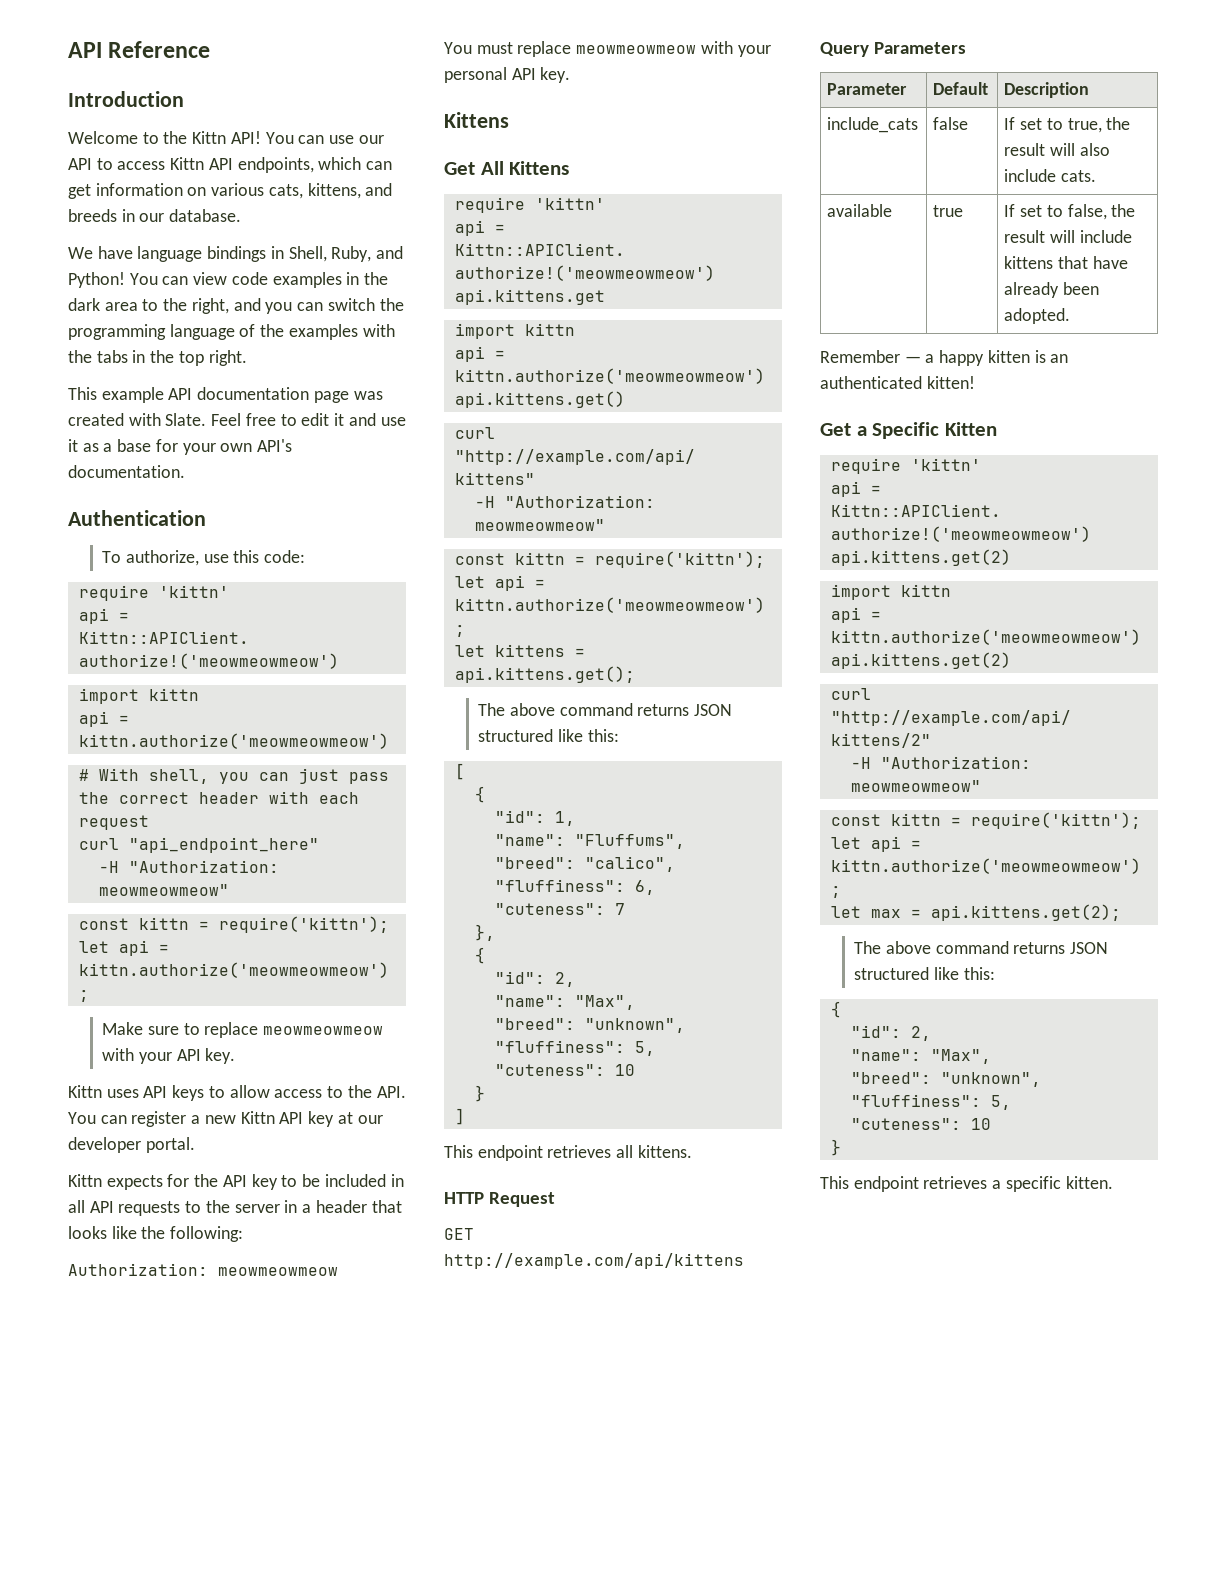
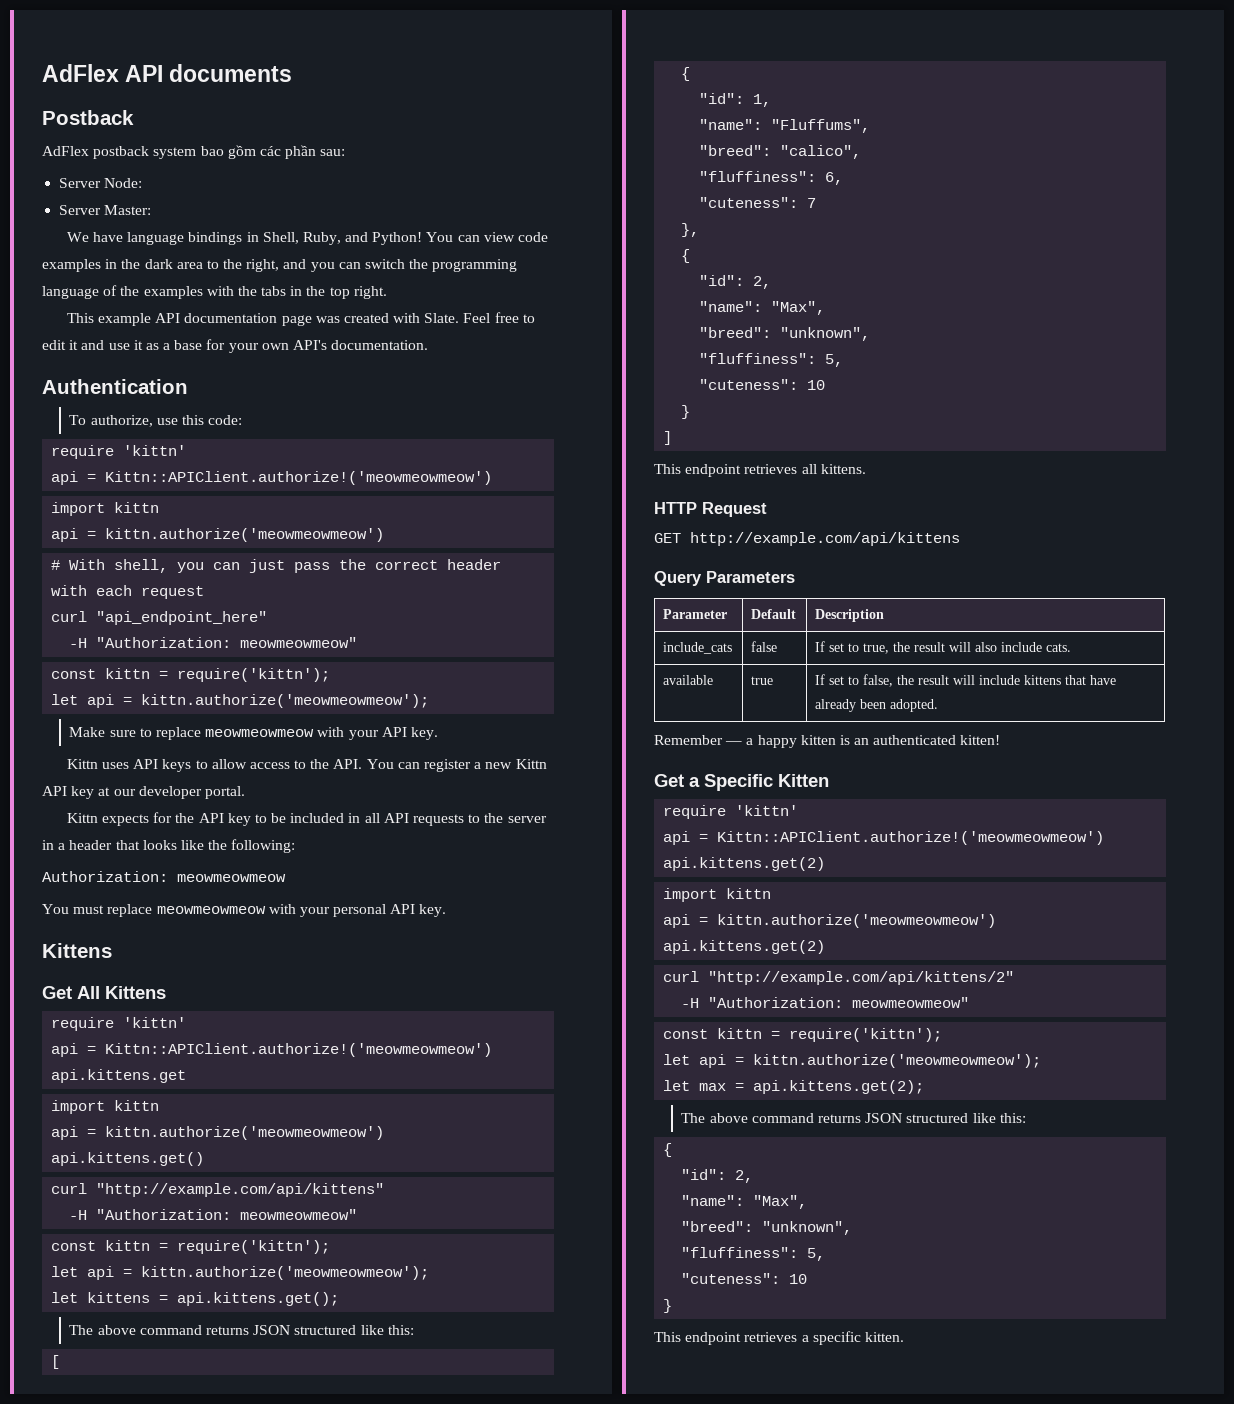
[68,41,211,58] [68,91,184,107] [68,131,384,144] [68,157,393,173] [68,183,393,199] [68,209,242,222] API Reference // Introduction // Welcome to the Kittn API! You can use our API to access Kittn API endpoints, which can get information on various cats, kittens, and breeds in our database. -> [42,64,293,82] [42,110,134,125] [42,145,346,159] [59,178,143,188] [59,205,152,215] AdFlex API documents // Postback // AdFlex postback system bao gồm các phần sau: // Server Node: // Server Master:

